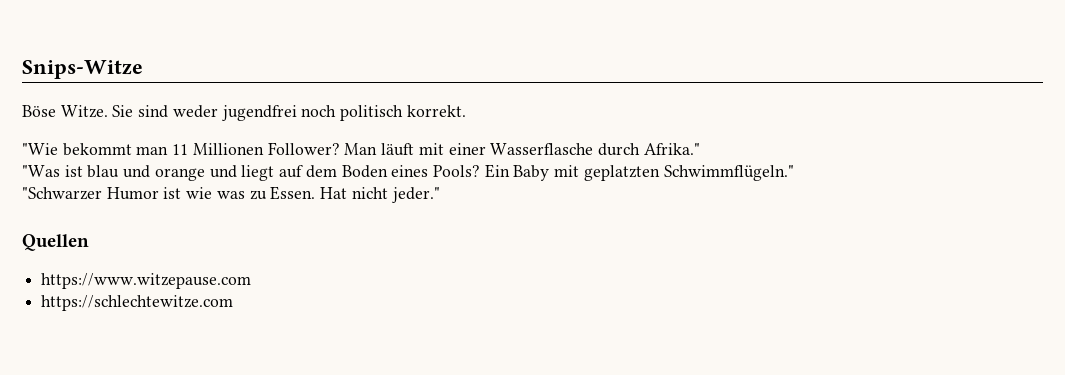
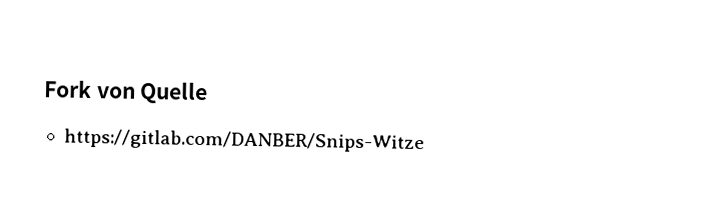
[22,60,143,79] [22,105,466,121] [22,142,700,156] [22,164,794,181] [22,186,440,203] [22,234,89,251] [41,273,252,289] [41,295,234,311] Snips-Witze // Böse Witze. Sie sind weder jugendfrei noch politisch korrekt. // "Wie bekommt man 11 Millionen Follower? Man läuft mit einer Wasserflasche durch Afrika." // "Was ist blau und orange und liegt auf dem Boden eines Pools? Ein Baby mit geplatzten Schwimmflügeln." // "Schwarzer Humor ist wie was zu Essen. Hat nicht jeder." // Quellen // https://www.witzepause.com // https://schlechtewitze.com -> [44,80,209,105] [63,128,425,154] Fork von Quelle // https://gitlab.com/DANBER/Snips-Witze

